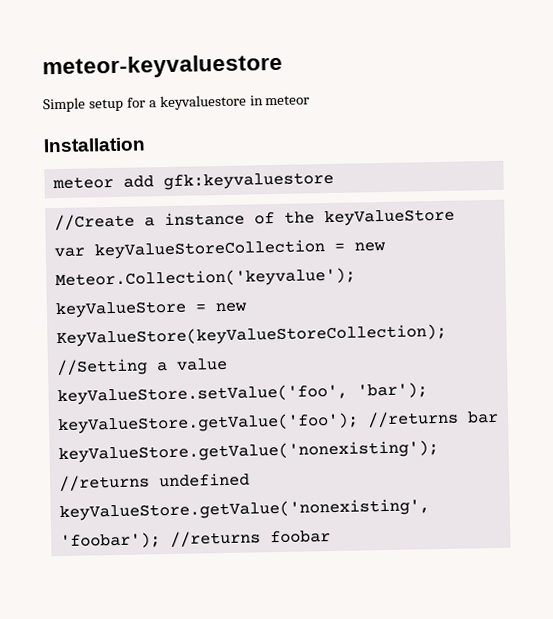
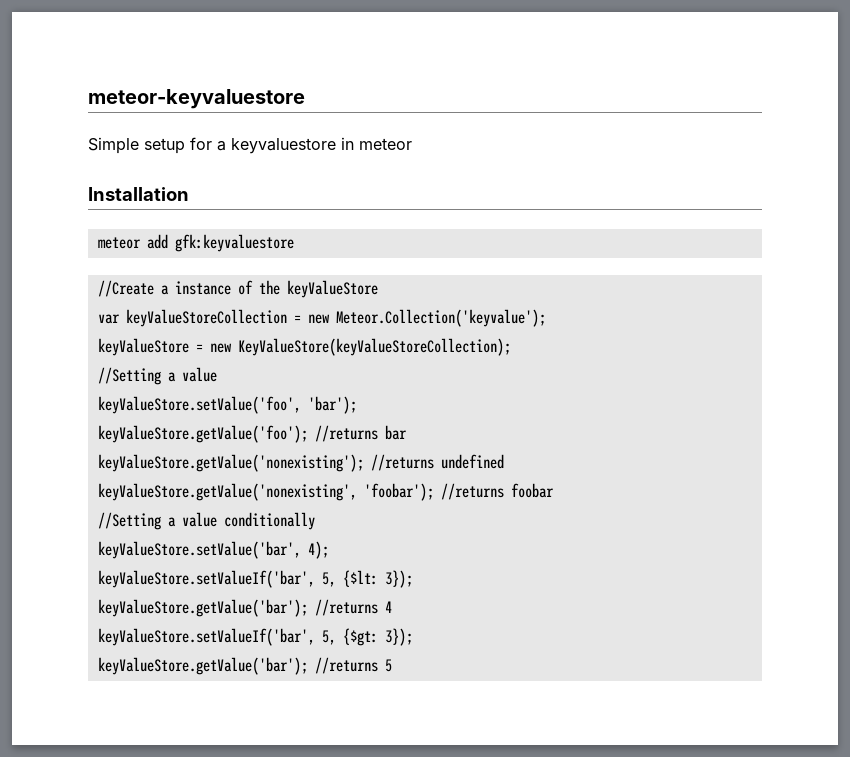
(331, 537) none -> [97,512,315,530] [97,541,329,559] [97,570,413,588] [97,599,392,617] [97,628,413,646] [97,657,392,675] // //Setting a value conditionally // keyValueStore.setValue('bar', 4); // keyValueStore.setValueIf('bar', 5, {$lt: 3}); // keyValueStore.getValue('bar'); //returns 4 // keyValueStore.setValueIf('bar', 5, {$gt: 3}); // keyValueStore.getValue('bar'); //returns 5

